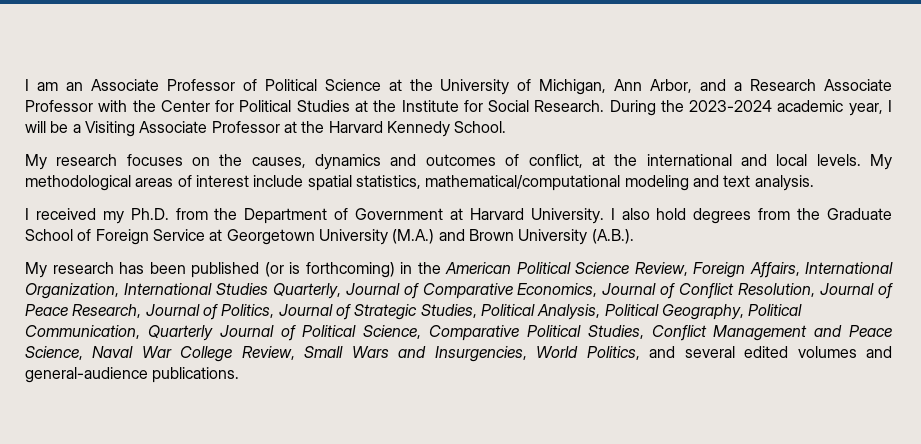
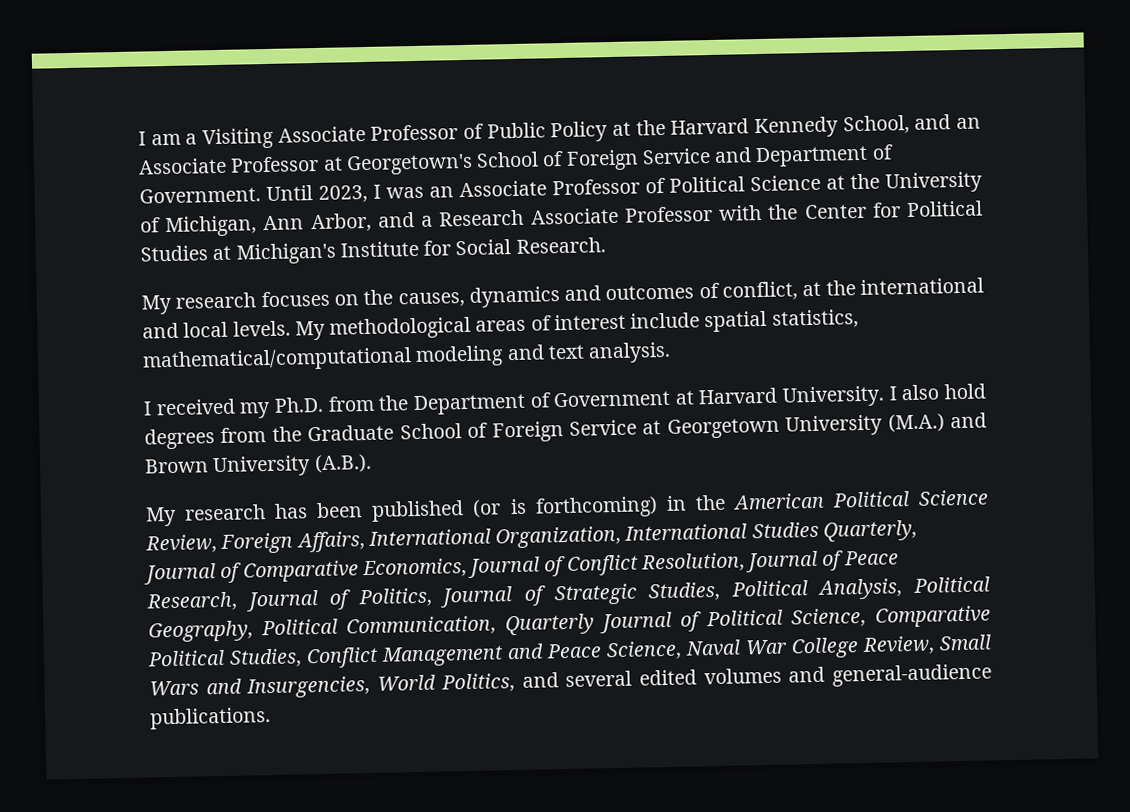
(58, 86) none -> [185,114,981,150] [138,144,894,176] [139,184,424,204] a Visiting Associate Professor of Public Policy at the Harvard Kennedy School, and an Associate Professor at Georgetown's School of Foreign Service and Department of Government. Until 2023, I was
[373,100,397,112] the -> [235,242,337,265] Michigan's
[609,100,893,116] [25,121,507,137] During the 2023-2024 academic year, I will be a Visiting Associate Professor at the Harvard Kennedy School. -> (606, 245) none

